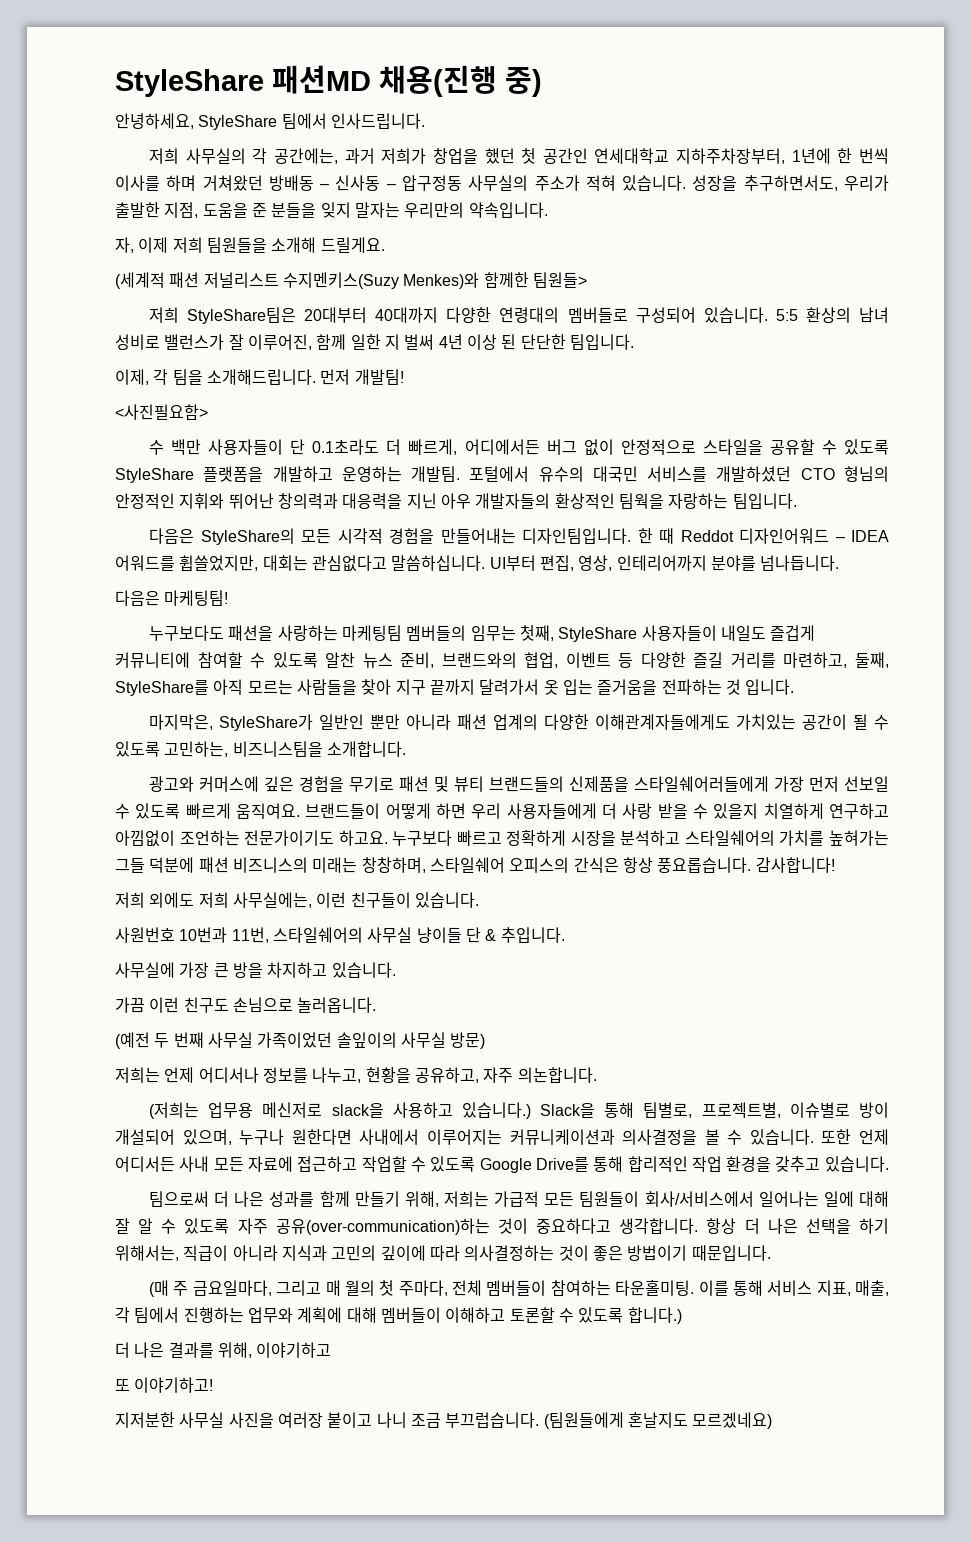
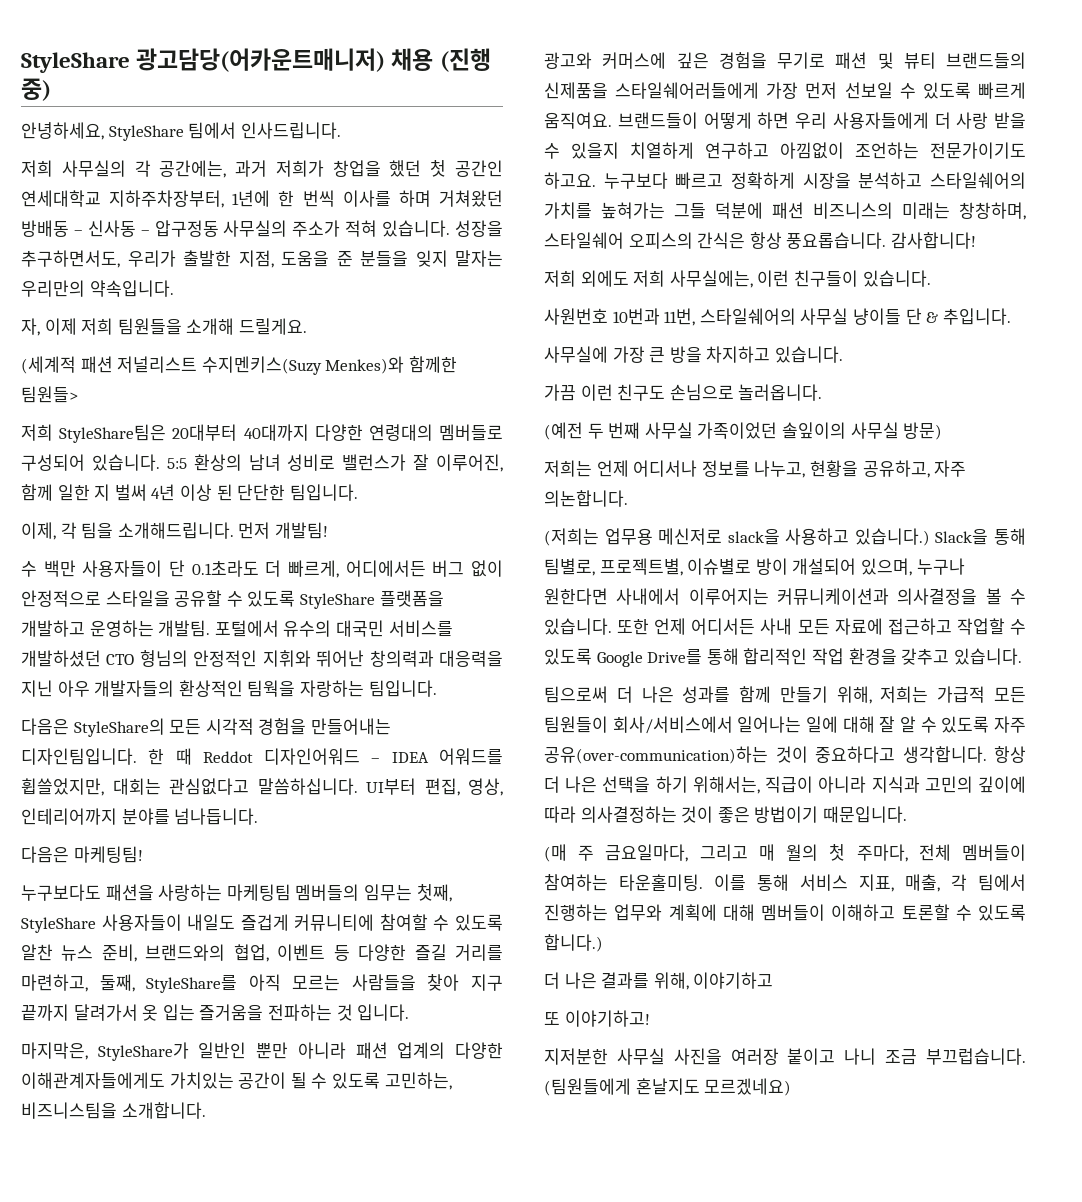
[115,65,497,97] StyleShare 패션MD 채용(진행 -> [21,48,491,73] StyleShare 광고담당(어카운트매니저) 채용 (진행
[115,404,208,420] // <사진필요함> -> (328, 530) none

